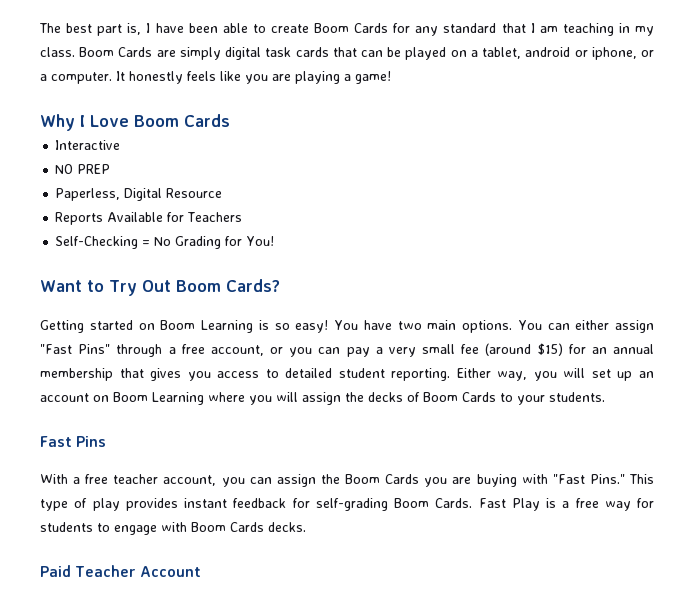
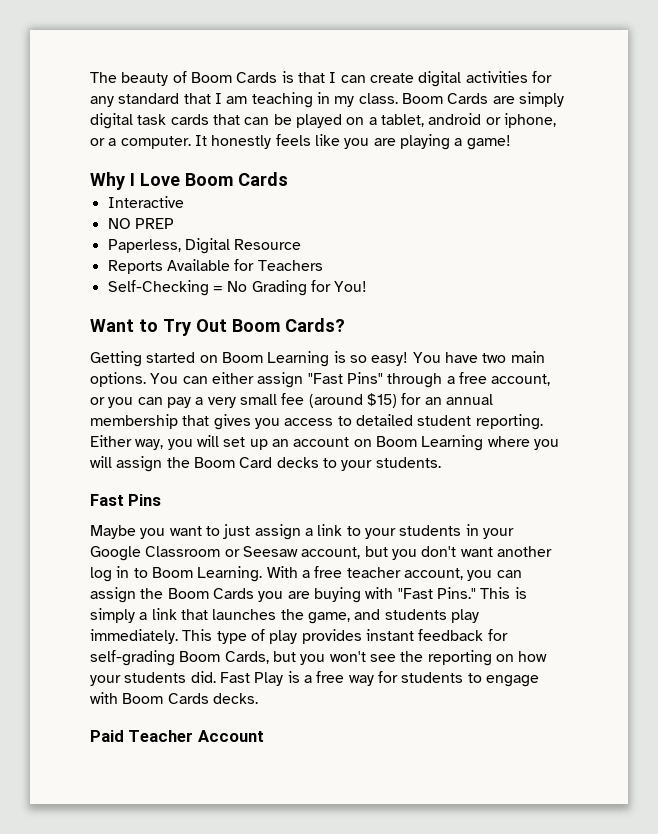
[66,23,389,36] best part is, I have been able to create Boom Cards -> [121,71,528,87] beauty of Boom Cards is that I can create digital activities
[368,392,496,402] decks of Boom Cards -> [193,457,319,468] Boom Card decks
(107, 441) none -> [90,524,514,540] [90,546,552,561] [90,566,263,582] Maybe you want to just assign a link to your students in your Google Classroom or Seesaw account, but you don't want another log in to Boom Learning.
(655, 479) none -> [514,587,527,599] [90,608,479,624] [90,629,213,644] is simply a link that launches the game, and students play immediately. This
[435,498,473,508] Cards. -> [224,650,548,666] [90,671,216,686] Cards, but you won't see the reporting on how your students did.

